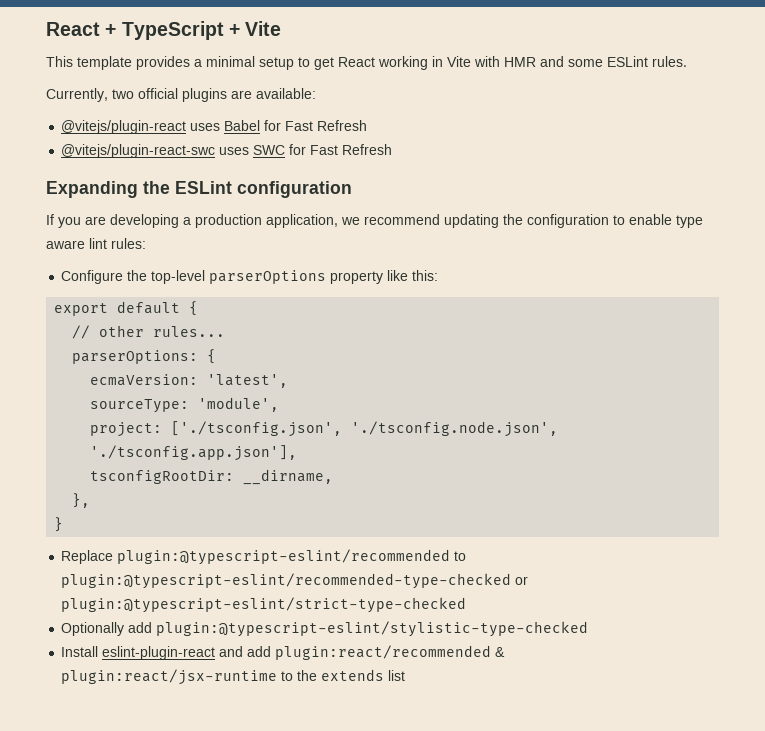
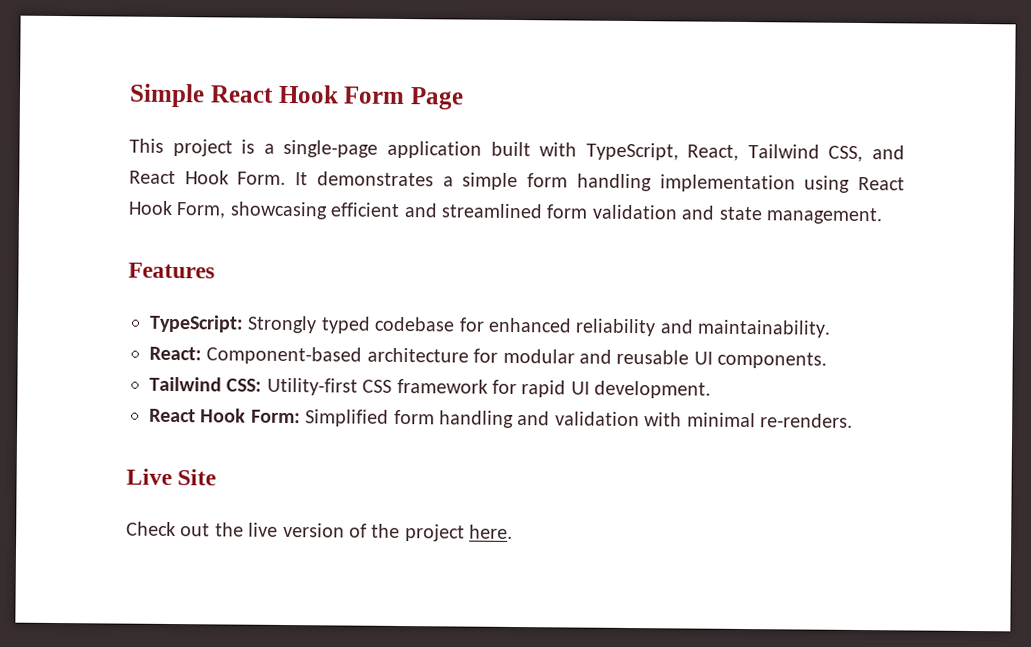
[46,21,282,40] [46,56,687,70] [46,88,316,102] [61,120,368,134] [61,144,393,158] [46,181,352,198] [46,214,703,228] [46,238,146,249] [61,270,439,284] [54,301,199,316] [72,325,226,339] [72,349,217,364] [90,374,289,388] [90,397,280,413] [90,421,559,437] [90,445,298,461] [90,469,334,485] [72,493,91,508] [54,517,64,532] [61,549,467,565] [61,573,529,589] [61,597,467,613] [61,621,589,637] [61,645,506,660] [61,669,406,685] React + TypeScript + Vite // This template provides a minimal setup to get React working in Vite with HMR and some ESLint rules. // Currently, two official plugins are available: // @vitejs/plugin-react uses Babel for Fast Refresh // @vitejs/plugin-react-swc uses SWC for Fast Refresh // Expanding the ESLint configuration // If you are developing a production application, we recommend updating the configuration to enable type aware lint rules: // Configure the top-level parserOptions property like this: // export default { // // other rules... // parserOptions: { // ecmaVersion: 'latest', // sourceType: 'module', // project: ['./tsconfig.json', './tsconfig.node.json', './tsconfig.app.json'], // tsconfigRootDir: __dirname, // }, // } // Replace plugin:@typescript-eslint/recommended to plugin:@typescript-eslint/recommended-type-checked or plugin:@typescript-eslint/strict-type-checked // Optionally add plugin:@typescript-eslint/stylistic-type-checked // Install eslint-plugin-react and add plugin:react/recommended & plugin:react/jsx-runtime to the extends list -> [129,83,464,110] [129,138,905,163] [129,170,906,193] [128,200,883,225] [128,262,215,279] [149,314,832,338] [149,346,828,369] [149,376,712,399] [149,408,853,428] [126,468,217,486] [126,521,514,542] Simple React Hook Form Page // This project is a single-page application built with TypeScript, React, Tailwind CSS, and React Hook Form. It demonstrates a simple form handling implementation using React Hook Form, showcasing efficient and streamlined form validation and state management. // Features // TypeScript: Strongly typed codebase for enhanced reliability and maintainability. // React: Component-based architecture for modular and reusable UI components. // Tailwind CSS: Utility-first CSS framework for rapid UI development. // React Hook Form: Simplified form handling and validation with minimal re-renders. // Live Site // Check out the live version of the project here.

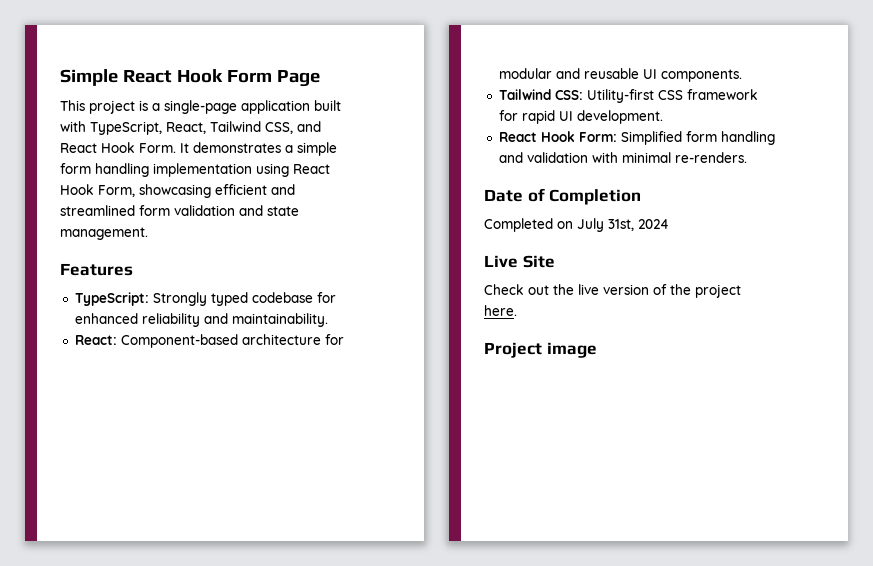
(853, 420) none -> [484,188,642,205] [484,218,669,232] // Date of Completion // Completed on July 31st, 2024
(514, 531) none -> [484,342,597,358] // Project image

